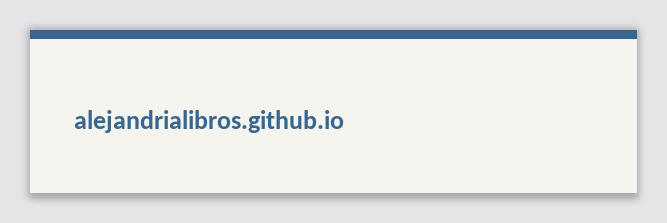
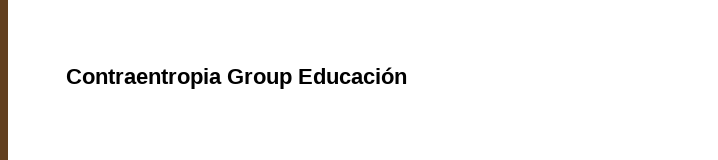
[74,110,344,133] alejandrialibros.github.io -> [66,67,407,89] Contraentropia Group Educación

